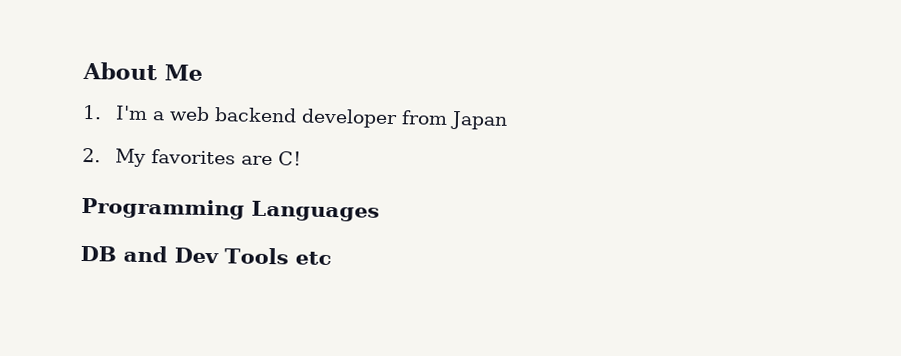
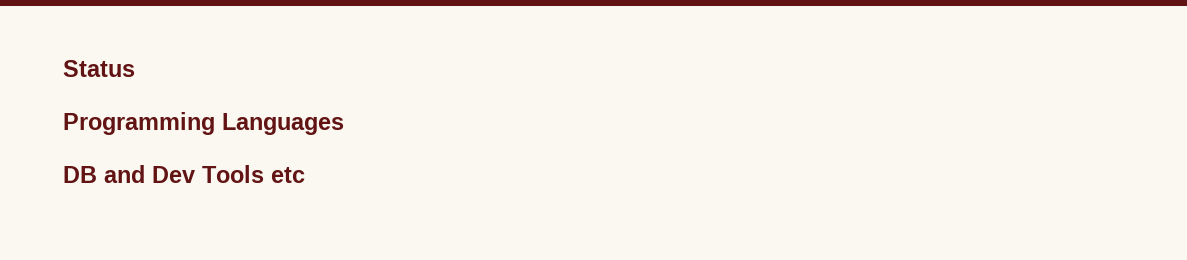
[82,61,203,81] [82,104,509,130] [82,147,303,168] About Me // 1. I'm a web backend developer from Japan // 2. My favorites are C! -> [63,60,135,77] Status

